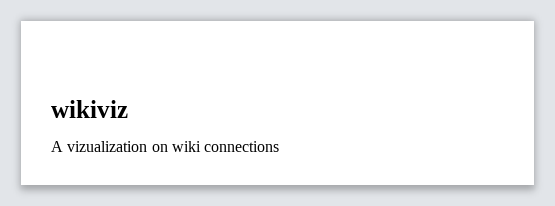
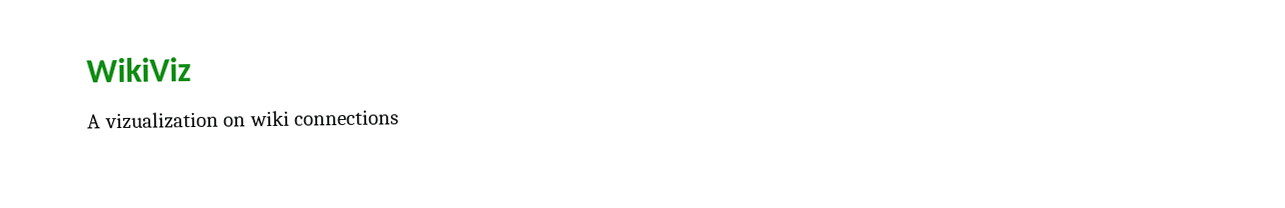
[51,100,128,118] wikiviz -> [86,57,192,83] WikiViz

